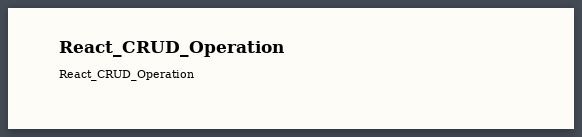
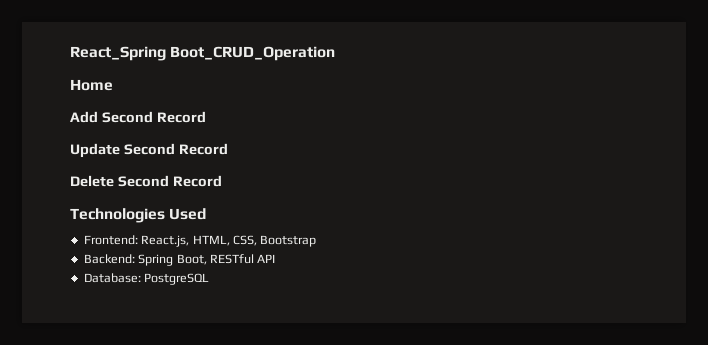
[59,41,284,57] [59,70,194,81] React_CRUD_Operation // React_CRUD_Operation -> [70,46,336,61] [70,79,113,91] [70,111,206,123] [70,143,228,158] [70,175,222,187] [70,208,207,223] [83,235,317,247] [83,254,276,266] [83,273,210,285] React_Spring Boot_CRUD_Operation // Home // Add Second Record // Update Second Record // Delete Second Record // Technologies Used // Frontend: React.js, HTML, CSS, Bootstrap // Backend: Spring Boot, RESTful API // Database: PostgreSQL

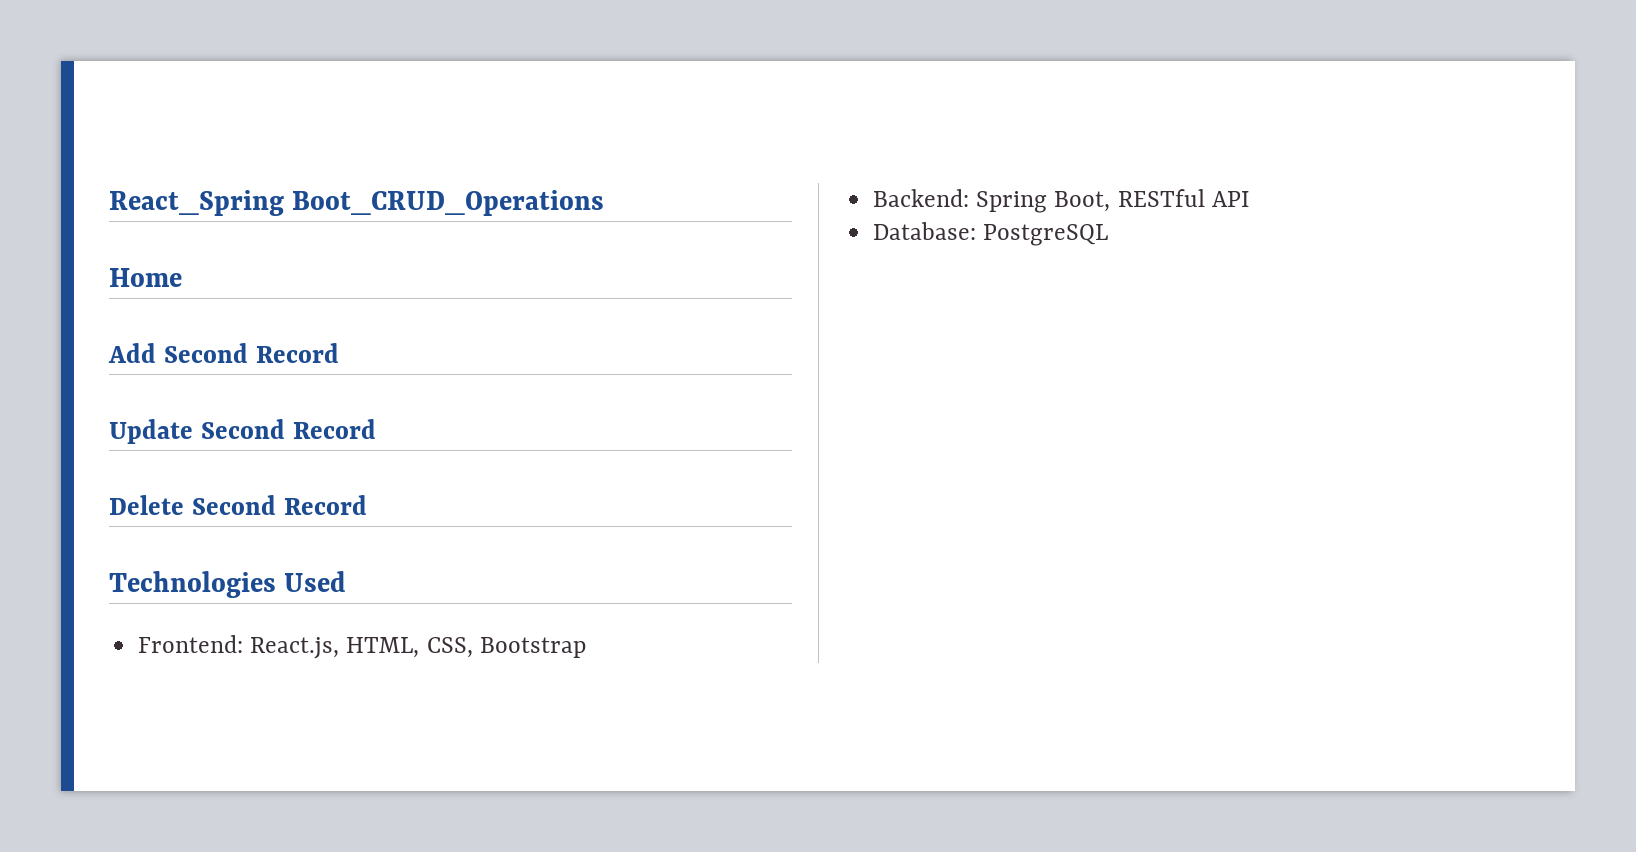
[170,46,336,61] Boot_CRUD_Operation -> [292,190,605,216] Boot_CRUD_Operations

